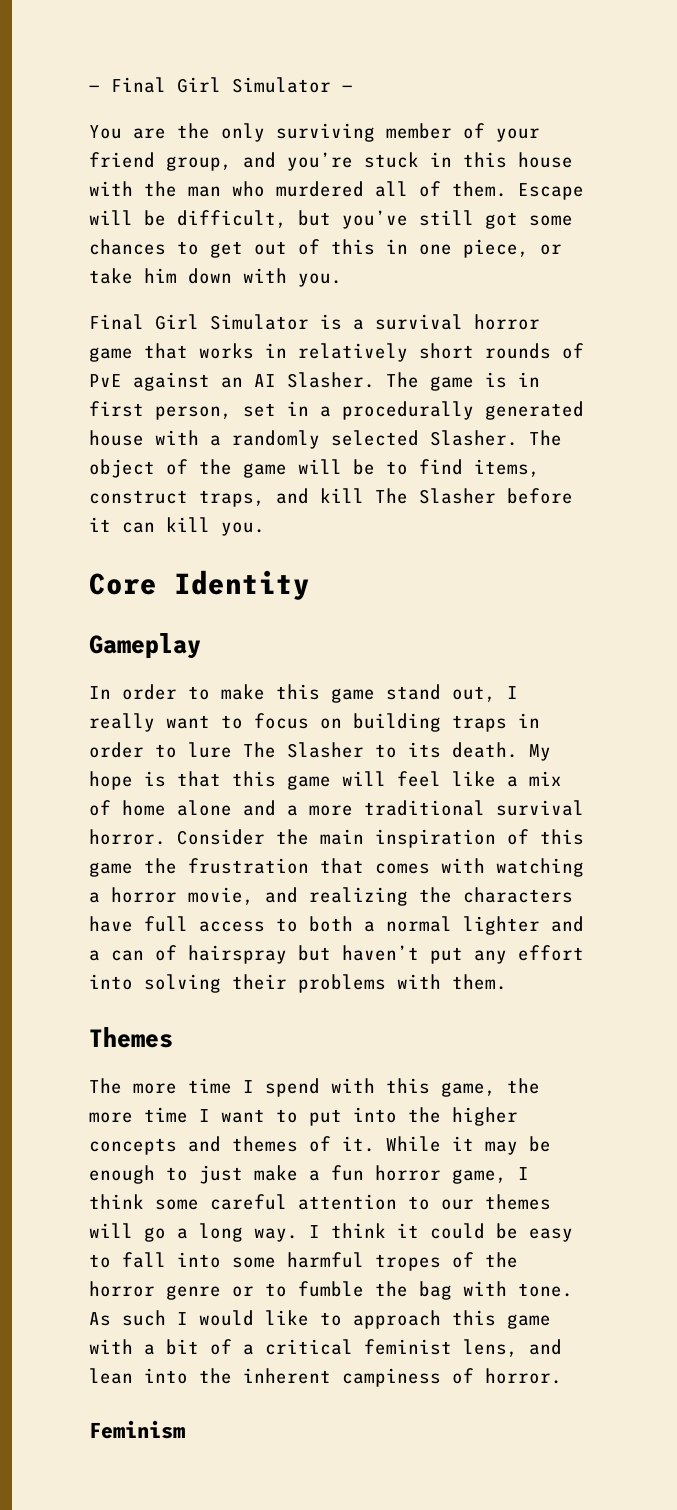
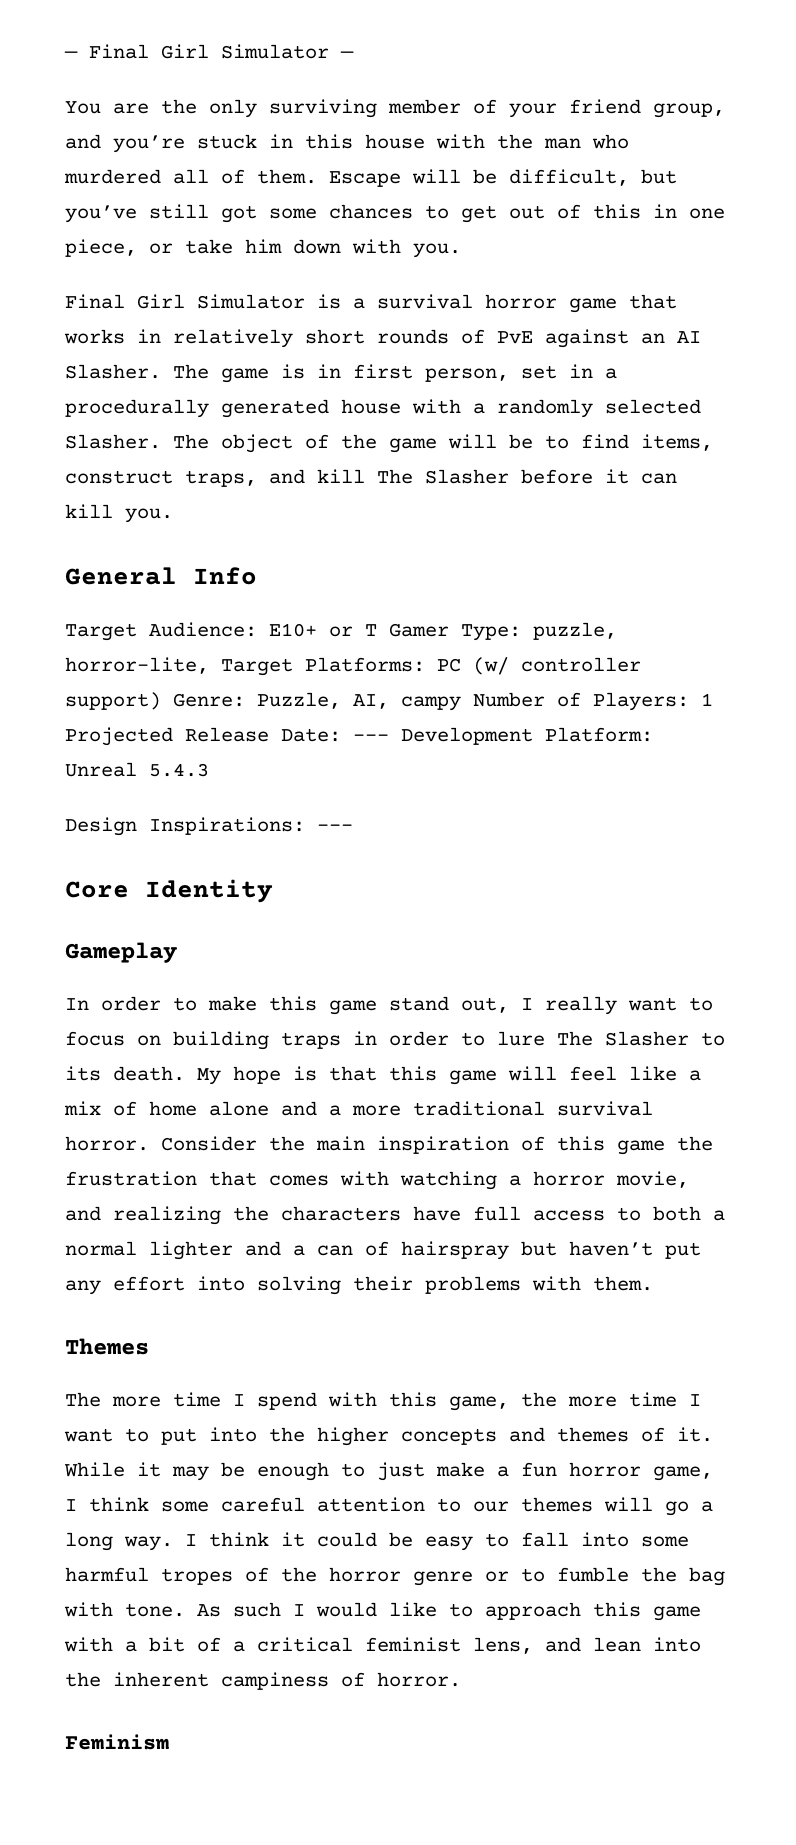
(265, 529) none -> [65,567,257,585] [65,622,617,641] [65,657,641,676] [65,692,713,711] [65,727,653,746] [65,762,209,777] [65,817,353,836] // General Info // Target Audience: E10+ or T Gamer Type: puzzle, horror-lite, Target Platforms: PC (w/ controller support) Genre: Puzzle, AI, campy Number of Players: 1 Projected Release Date: --- Development Platform: Unreal 5.4.3 // Design Inspirations: ---

